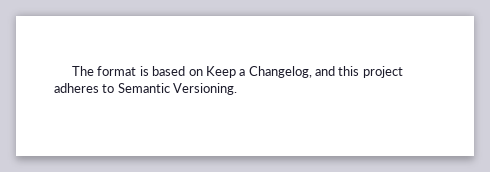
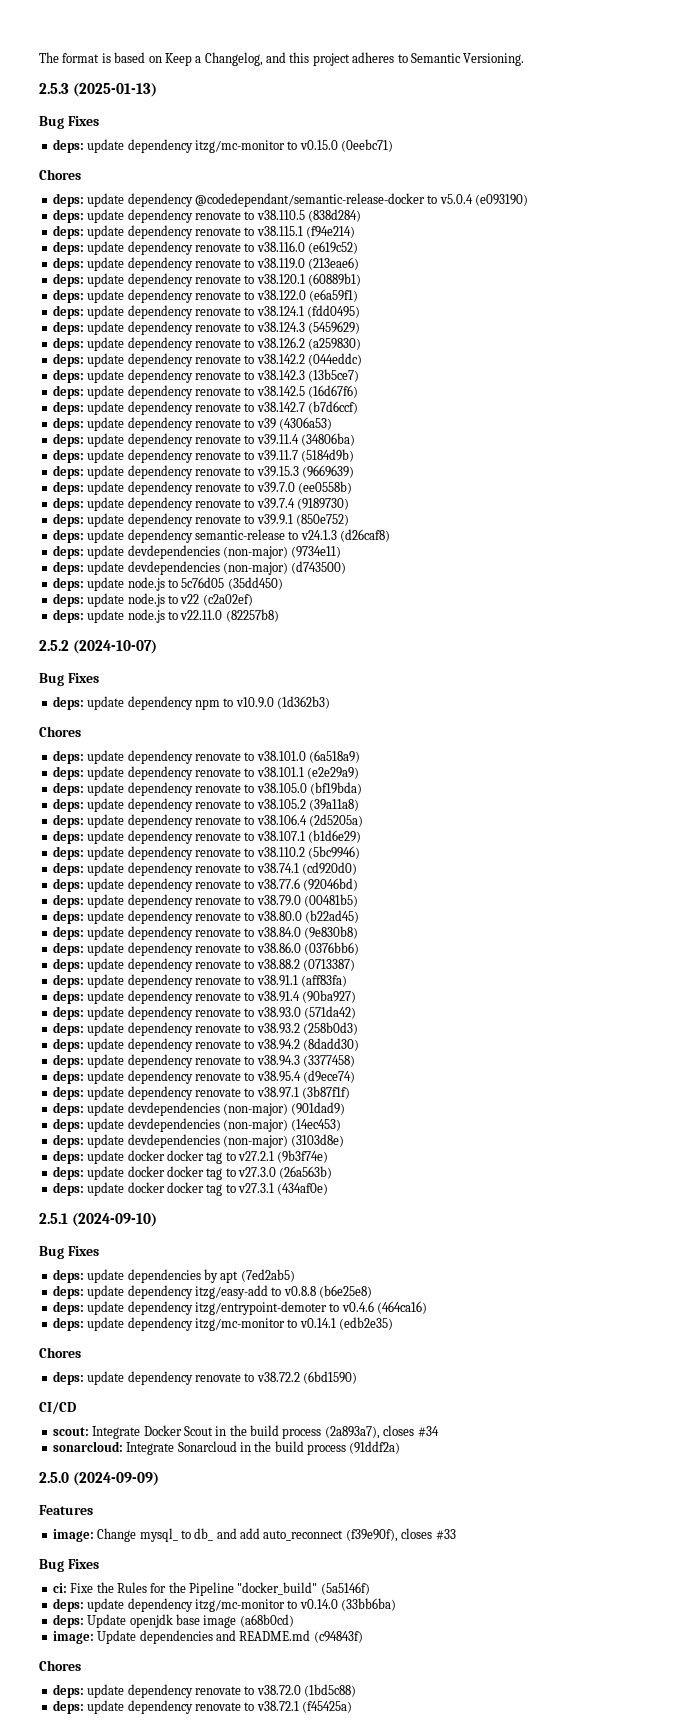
(238, 89) none -> [39,83,157,97] [39,116,99,129] [52,139,393,153] [39,169,81,180] [52,193,528,207] [52,209,361,223] [52,225,355,239] [52,241,358,255] [52,257,359,271] [52,273,361,287] [52,289,358,303] [52,305,360,319] [52,321,360,335] [52,337,361,351] [52,353,362,367] [52,369,359,383] [52,385,358,399] [52,401,358,415] [52,417,332,431] [52,433,355,447] [52,449,354,463] [52,465,354,479] [52,481,352,495] [52,497,349,511] [52,513,349,527] [52,529,390,543] [52,545,342,559] [52,561,347,575] [52,577,283,591] [52,593,253,607] [52,609,279,623] [39,640,157,654] [39,673,99,686] [52,696,330,710] [39,726,81,737] [52,750,360,764] [52,766,359,780] [52,782,362,796] [52,798,359,812] [52,814,363,828] [52,830,361,844] [52,846,360,860] [52,862,357,876] [52,878,358,892] [52,894,358,908] [52,910,359,924] [52,926,358,940] [52,942,359,956] [52,958,355,972] [52,974,347,988] [52,990,356,1004] [52,1006,356,1020] [52,1022,358,1036] [52,1038,359,1052] [52,1054,355,1068] [52,1070,355,1084] [52,1086,350,1100] [52,1102,346,1116] [52,1118,342,1132] [52,1134,345,1148] [52,1150,329,1164] [52,1166,333,1180] [52,1182,329,1196] [39,1213,157,1227] [39,1246,99,1259] [52,1269,295,1283] [52,1285,372,1299] [52,1301,427,1315] [52,1317,393,1331] [39,1347,81,1358] [52,1371,357,1385] [39,1402,76,1414] [52,1425,439,1439] [52,1441,401,1455] [39,1472,159,1486] [39,1505,93,1515] [52,1528,456,1542] [39,1559,99,1572] [52,1582,370,1596] [52,1598,396,1612] [52,1614,294,1628] [52,1630,363,1644] [39,1660,81,1671] [52,1684,356,1698] [52,1700,352,1714] // 2.5.3 (2025-01-13) // Bug Fixes // deps: update dependency itzg/mc-monitor to v0.15.0 (0eebc71) // Chores // deps: update dependency @codedependant/semantic-release-docker to v5.0.4 (e093190) // deps: update dependency renovate to v38.110.5 (838d284) // deps: update dependency renovate to v38.115.1 (f94e214) // deps: update dependency renovate to v38.116.0 (e619c52) // deps: update dependency renovate to v38.119.0 (213eae6) // deps: update dependency renovate to v38.120.1 (60889b1) // deps: update dependency renovate to v38.122.0 (e6a59f1) // deps: update dependency renovate to v38.124.1 (fdd0495) // deps: update dependency renovate to v38.124.3 (5459629) // deps: update dependency renovate to v38.126.2 (a259830) // deps: update dependency renovate to v38.142.2 (044eddc) // deps: update dependency renovate to v38.142.3 (13b5ce7) // deps: update dependency renovate to v38.142.5 (16d67f6) // deps: update dependency renovate to v38.142.7 (b7d6ccf) // deps: update dependency renovate to v39 (4306a53) // deps: update dependency renovate to v39.11.4 (34806ba) // deps: update dependency renovate to v39.11.7 (5184d9b) // deps: update dependency renovate to v39.15.3 (9669639) // deps: update dependency renovate to v39.7.0 (ee0558b) // deps: update dependency renovate to v39.7.4 (9189730) // deps: update dependency renovate to v39.9.1 (850e752) // deps: update dependency semantic-release to v24.1.3 (d26caf8) // deps: update devdependencies (non-major) (9734e11) // deps: update devdependencies (non-major) (d743500) // deps: update node.js to 5c76d05 (35dd450) // deps: update node.js to v22 (c2a02ef) // deps: update node.js to v22.11.0 (82257b8) // 2.5.2 (2024-10-07) // Bug Fixes // deps: update dependency npm to v10.9.0 (1d362b3) // Chores // deps: update dependency renovate to v38.101.0 (6a518a9) // deps: update dependency renovate to v38.101.1 (e2e29a9) // deps: update dependency renovate to v38.105.0 (bf19bda) // deps: update dependency renovate to v38.105.2 (39a11a8) // deps: update dependency renovate to v38.106.4 (2d5205a) // deps: update dependency renovate to v38.107.1 (b1d6e29) // deps: update dependency renovate to v38.110.2 (5bc9946) // deps: update dependency renovate to v38.74.1 (cd920d0) // deps: update dependency renovate to v38.77.6 (92046bd) // deps: update dependency renovate to v38.79.0 (00481b5) // deps: update dependency renovate to v38.80.0 (b22ad45) // deps: update dependency renovate to v38.84.0 (9e830b8) // deps: update dependency renovate to v38.86.0 (0376bb6) // deps: update dependency renovate to v38.88.2 (0713387) // deps: update dependency renovate to v38.91.1 (aff83fa) // deps: update dependency renovate to v38.91.4 (90ba927) // deps: update dependency renovate to v38.93.0 (571da42) // deps: update dependency renovate to v38.93.2 (258b0d3) // deps: update dependency renovate to v38.94.2 (8dadd30) // deps: update dependency renovate to v38.94.3 (3377458) // deps: update dependency renovate to v38.95.4 (d9ece74) // deps: update dependency renovate to v38.97.1 (3b87f1f) // deps: update devdependencies (non-major) (901dad9) // deps: update devdependencies (non-major) (14ec453) // deps: update devdependencies (non-major) (3103d8e) // deps: update docker docker tag to v27.2.1 (9b3f74e) // deps: update docker docker tag to v27.3.0 (26a563b) // deps: update docker docker tag to v27.3.1 (434af0e) // 2.5.1 (2024-09-10) // Bug Fixes // deps: update dependencies by apt (7ed2ab5) // deps: update dependency itzg/easy-add to v0.8.8 (b6e25e8) // deps: update dependency itzg/entrypoint-demoter to v0.4.6 (464ca16) // deps: update dependency itzg/mc-monitor to v0.14.1 (edb2e35) // Chores // deps: update dependency renovate to v38.72.2 (6bd1590) // CI/CD // scout: Integrate Docker Scout in the build process (2a893a7), closes #34 // sonarcloud: Integrate Sonarcloud in the build process (91ddf2a) // 2.5.0 (2024-09-09) // Features // image: Change mysql_ to db_ and add auto_reconnect (f39e90f), closes #33 // Bug Fixes // ci: Fixe the Rules for the Pipeline "docker_build" (5a5146f) // deps: update dependency itzg/mc-monitor to v0.14.0 (33bb6ba) // deps: Update openjdk base image (a68b0cd) // image: Update dependencies and README.md (c94843f) // Chores // deps: update dependency renovate to v38.72.0 (1bd5c88) // deps: update dependency renovate to v38.72.1 (f45425a)

